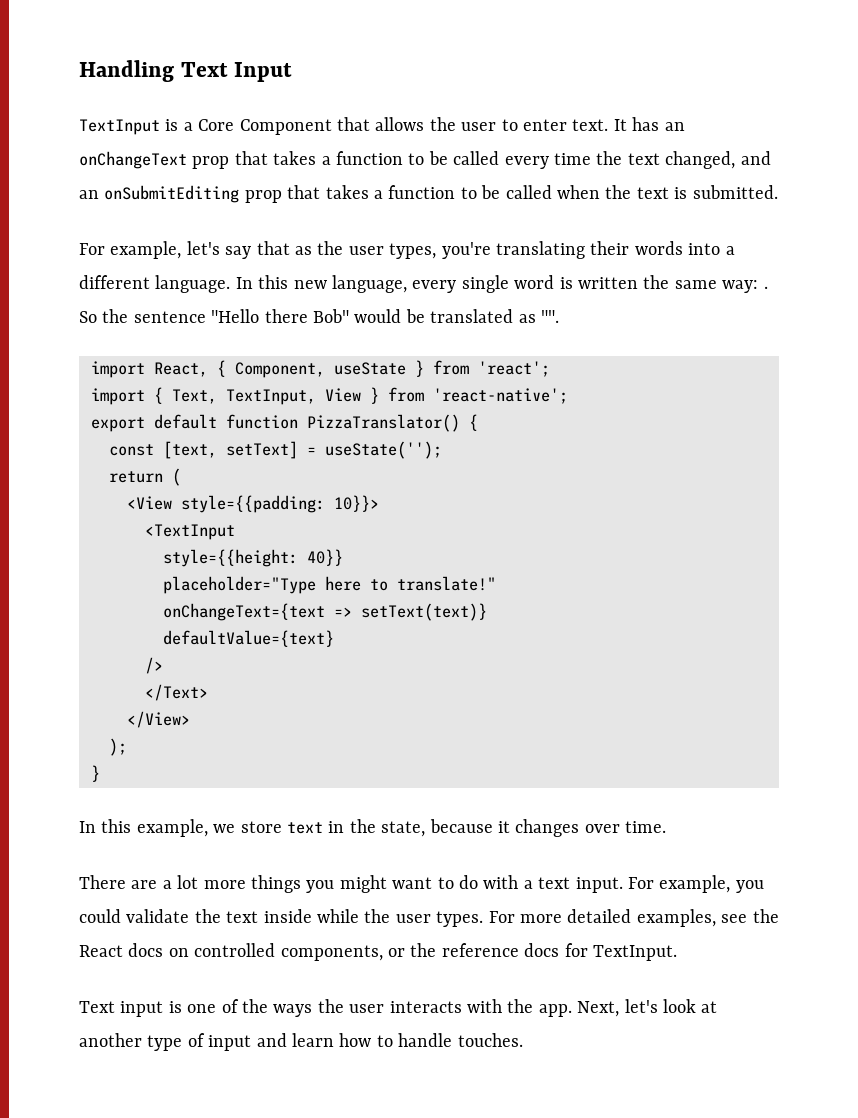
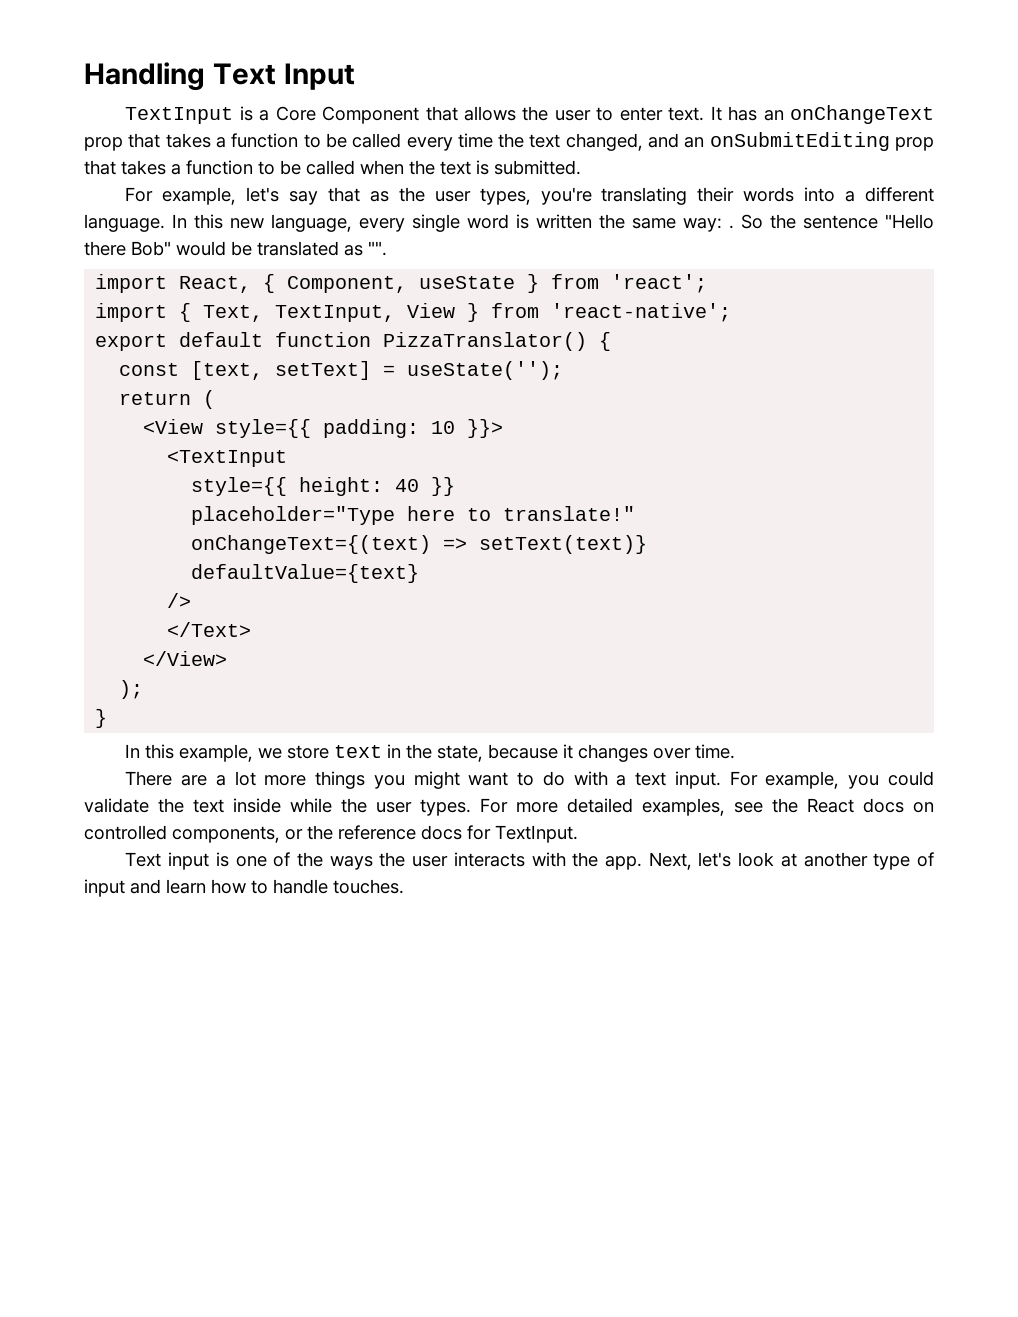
[181,495,379,513] [145,524,235,540] [163,549,343,567] style={{padding: 10}}> // <TextInput // style={{height: 40}} -> [215,419,504,438] [167,450,288,467] [191,477,456,496] style={{ padding: 10 }}> // <TextInput // style={{ height: 40 }}
[163,603,325,621] onChangeText={text -> [191,535,432,554] onChangeText={(text)

